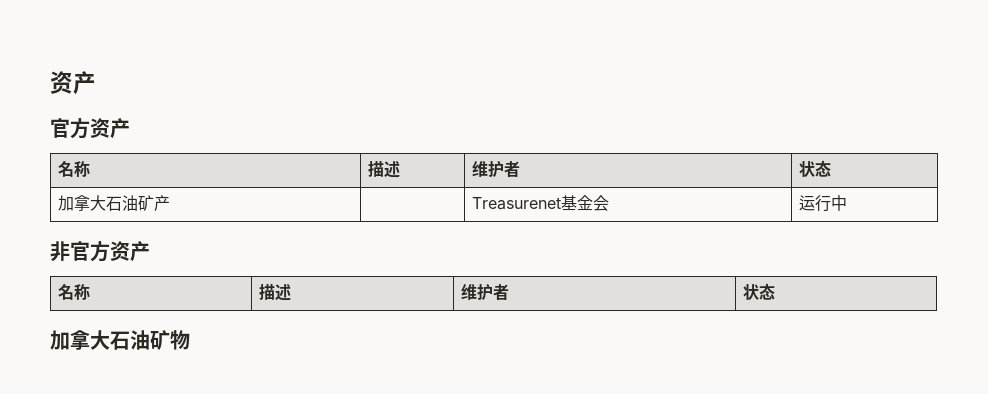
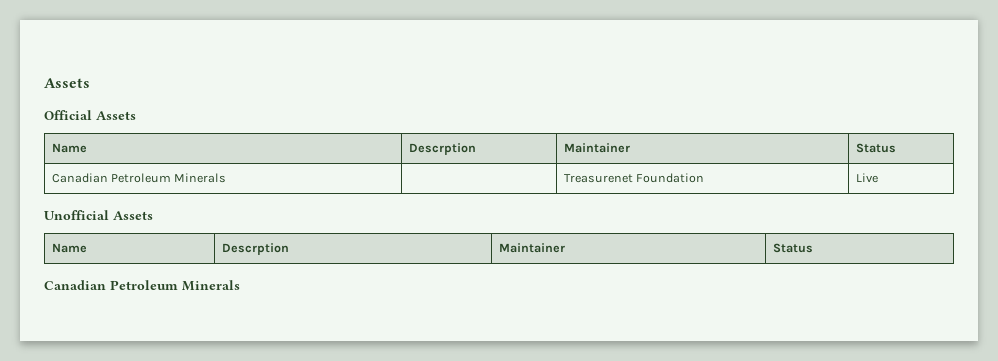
[50,71,96,95] [50,118,130,139] [57,161,90,177] [367,161,400,178] [471,160,520,178] [798,160,831,177] [57,195,170,211] [471,195,609,211] [798,195,847,212] [50,241,150,262] [57,284,90,300] [258,284,291,301] [460,283,509,301] [742,283,775,300] [50,330,190,350] 资产 // 官方资产 // 名称 | 描述 | 维护者 | 状态 // 加拿大石油矿产 | | Treasurenet基金会 | 运行中 // 非官方资产 // 名称 | 描述 | 维护者 | 状态 // 加拿大石油矿物 -> [44,78,90,88] [44,110,136,120] [51,143,87,153] [408,143,476,155] [563,143,630,153] [855,143,896,153] [51,173,227,183] [563,173,705,183] [855,173,878,183] [44,210,153,220] [51,243,87,253] [221,243,289,255] [498,243,565,253] [772,243,813,253] [44,280,240,291] Assets // Official Assets // Name | Descrption | Maintainer | Status // Canadian Petroleum Minerals | | Treasurenet Foundation | Live // Unofficial Assets // Name | Descrption | Maintainer | Status // Canadian Petroleum Minerals

